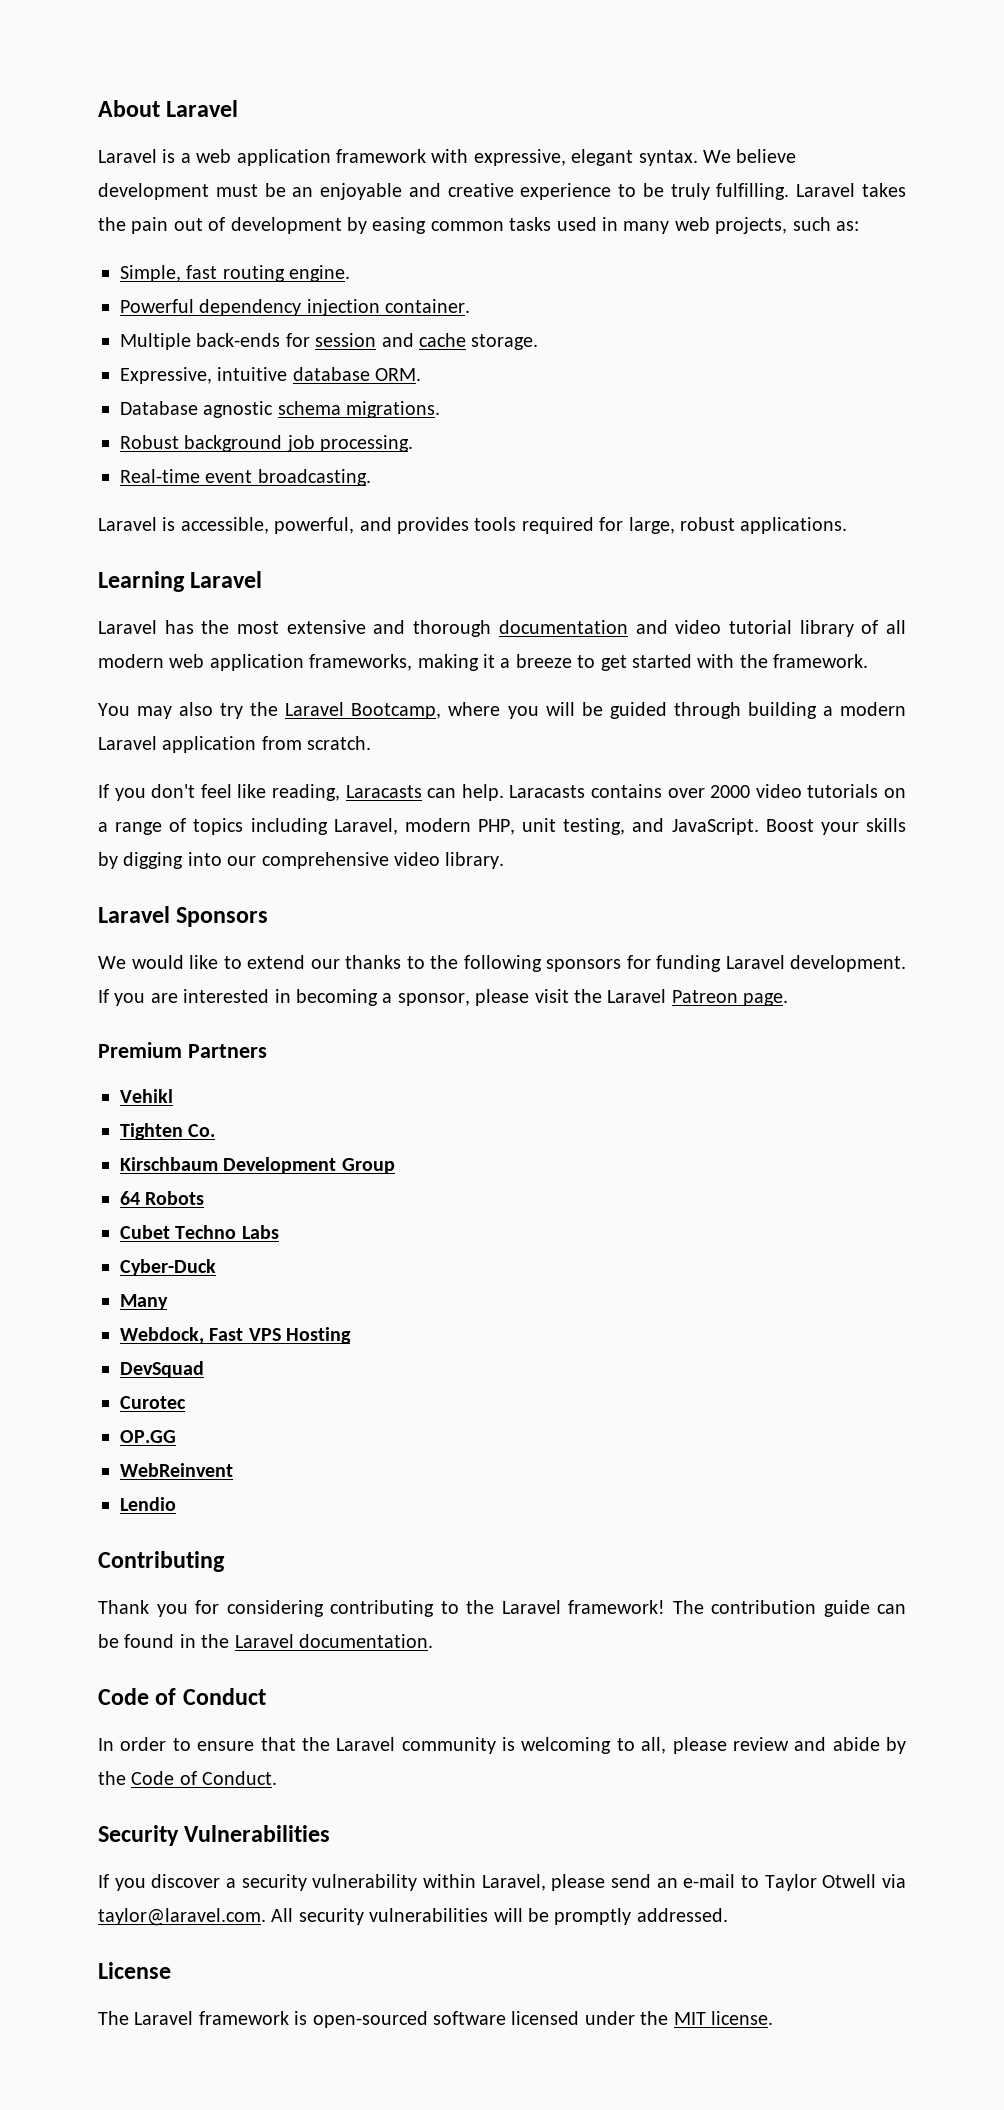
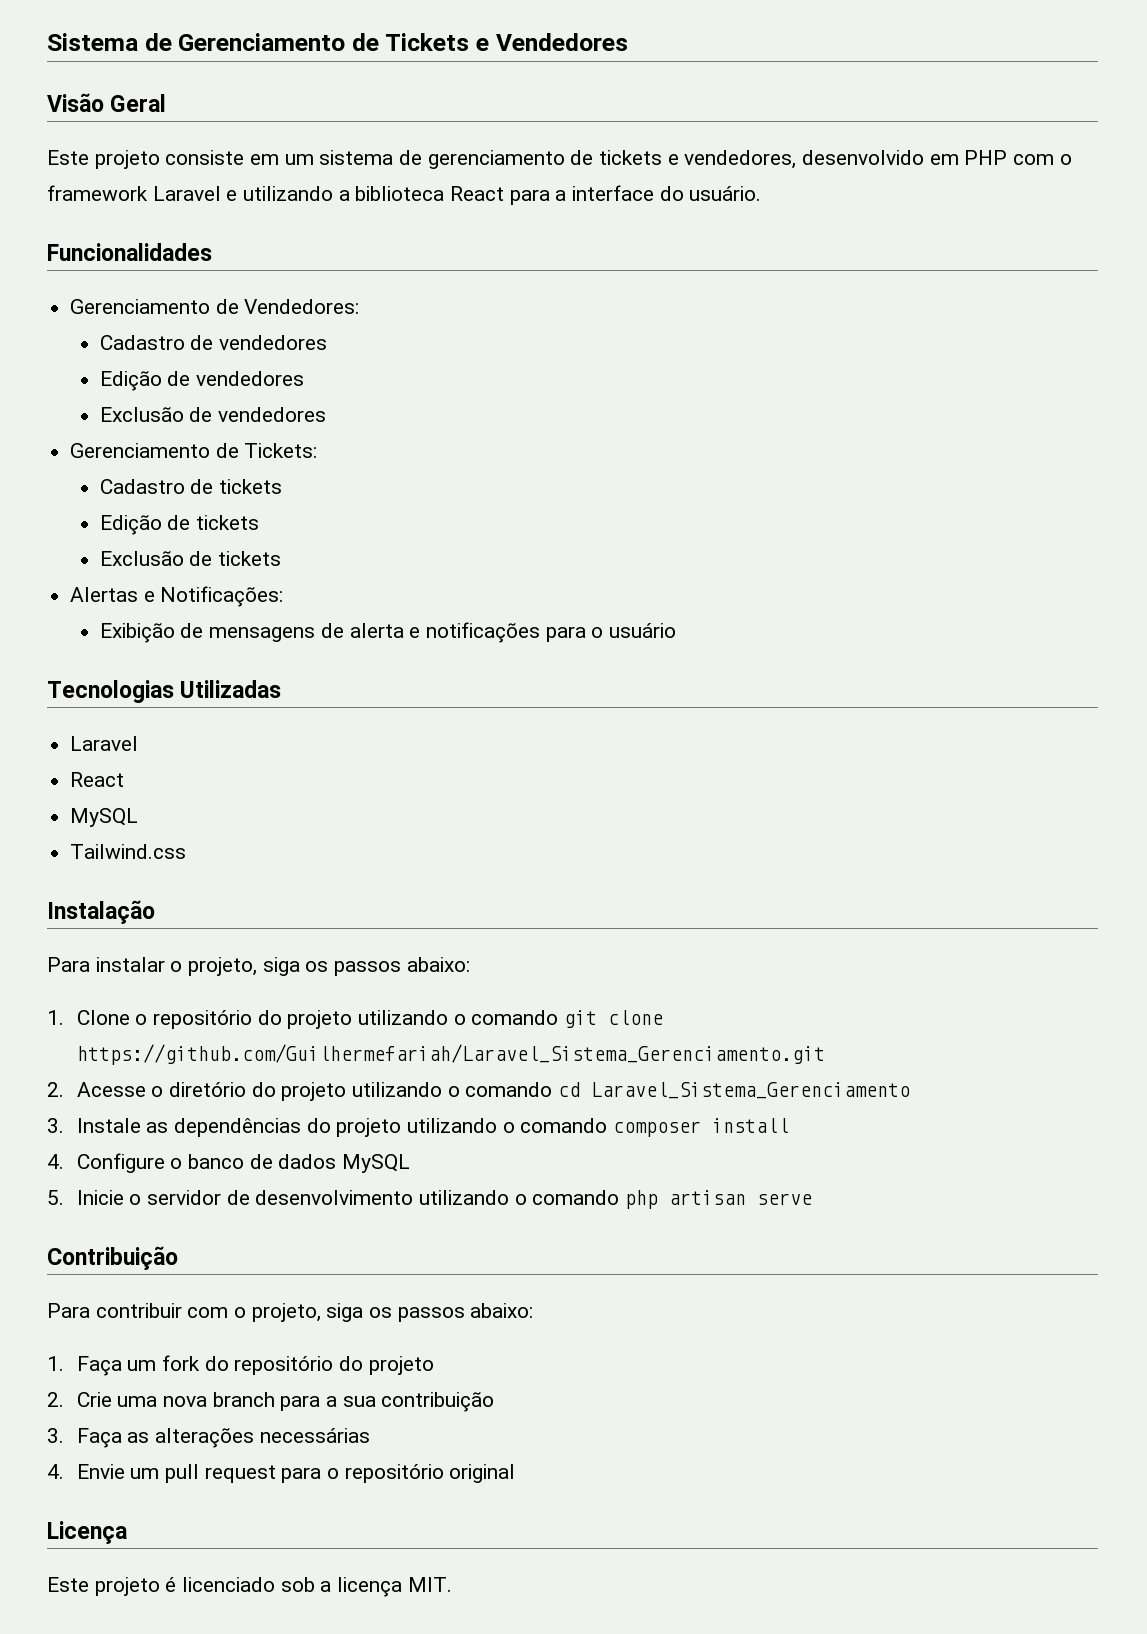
[98,100,239,117] [98,149,797,166] [98,183,906,200] [98,217,859,234] [120,265,351,282] [120,299,471,316] [120,333,539,350] [120,367,422,384] [120,401,441,418] [120,435,414,452] [120,469,371,486] [98,517,848,534] [98,571,263,592] [98,620,907,637] [98,654,869,671] [98,702,907,719] [98,736,372,753] [98,784,907,801] [98,818,906,835] [98,852,505,869] [98,906,269,927] [98,955,906,972] [98,989,789,1006] [98,1042,267,1058] [120,1089,173,1103] [120,1123,216,1140] [120,1157,395,1174] [120,1191,205,1205] [120,1225,279,1239] [120,1259,216,1276] [120,1294,168,1310] [120,1327,352,1344] [120,1361,204,1378] [120,1396,186,1409] [120,1430,176,1443] [120,1463,233,1477] [120,1497,176,1511] [98,1551,225,1572] [98,1600,906,1617] [98,1634,433,1648] [98,1688,266,1705] [98,1737,906,1754] [98,1771,278,1785] [98,1825,331,1846] [98,1874,906,1891] [98,1908,728,1926] [98,1962,171,1979] [98,2011,773,2028] About Laravel // Laravel is a web application framework with expressive, elegant syntax. We believe development must be an enjoyable and creative experience to be truly fulfilling. Laravel takes the pain out of development by easing common tasks used in many web projects, such as: // Simple, fast routing engine. // Powerful dependency injection container. // Multiple back-ends for session and cache storage. // Expressive, intuitive database ORM. // Database agnostic schema migrations. // Robust background job processing. // Real-time event broadcasting. // Laravel is accessible, powerful, and provides tools required for large, robust applications. // Learning Laravel // Laravel has the most extensive and thorough documentation and video tutorial library of all modern web application frameworks, making it a breeze to get started with the framework. // You may also try the Laravel Bootcamp, where you will be guided through building a modern Laravel application from scratch. // If you don't feel like reading, Laracasts can help. Laracasts contains over 2000 video tutorials on a range of topics including Laravel, modern PHP, unit testing, and JavaScript. Boost your skills by digging into our comprehensive video library. // Laravel Sponsors // We would like to extend our thanks to the following sponsors for funding Laravel development. If you are interested in becoming a sponsor, please visit the Laravel Patreon page. // Premium Partners // Vehikl // Tighten Co. // Kirschbaum Development Group // 64 Robots // Cubet Techno Labs // Cyber-Duck // Many // Webdock, Fast VPS Hosting // DevSquad // Curotec // OP.GG // WebReinvent // Lendio // Contributing // Thank you for considering contributing to the Laravel framework! The contribution guide can be found in the Laravel documentation. // Code of Conduct // In order to ensure that the Laravel community is welcoming to all, please review and abide by the Code of Conduct. // Security Vulnerabilities // If you discover a security vulnerability within Laravel, please send an e-mail to Taylor Otwell via taylor@laravel.com. All security vulnerabilities will be promptly addressed. // License // The Laravel framework is open-sourced software licensed under the MIT license. -> [47,33,628,51] [47,93,167,112] [47,150,1072,169] [47,185,762,205] [47,243,212,261] [70,299,360,314] [99,335,328,350] [99,371,305,391] [99,407,327,422] [70,443,318,458] [99,479,283,494] [99,515,260,535] [99,551,282,566] [70,586,284,607] [99,622,676,643] [47,680,282,703] [70,736,139,751] [70,772,125,787] [70,808,139,827] [70,844,187,859] [47,900,155,924] [47,957,470,976] [47,1010,664,1029] [76,1044,825,1065] [47,1082,911,1101] [47,1118,790,1137] [47,1153,411,1173] [47,1190,813,1209] [47,1246,178,1270] [47,1303,534,1322] [47,1355,434,1376] [47,1392,495,1412] [47,1428,370,1448] [47,1464,516,1483] [47,1521,127,1544] [47,1577,452,1597] Sistema de Gerenciamento de Tickets e Vendedores // Visão Geral // Este projeto consiste em um sistema de gerenciamento de tickets e vendedores, desenvolvido em PHP com o framework Laravel e utilizando a biblioteca React para a interface do usuário. // Funcionalidades // Gerenciamento de Vendedores: // Cadastro de vendedores // Edição de vendedores // Exclusão de vendedores // Gerenciamento de Tickets: // Cadastro de tickets // Edição de tickets // Exclusão de tickets // Alertas e Notificações: // Exibição de mensagens de alerta e notificações para o usuário // Tecnologias Utilizadas // Laravel // React // MySQL // Tailwind.css // Instalação // Para instalar o projeto, siga os passos abaixo: // 1. Clone o repositório do projeto utilizando o comando git clone https://github.com/Guilhermefariah/Laravel_Sistema_Gerenciamento.git // 2. Acesse o diretório do projeto utilizando o comando cd Laravel_Sistema_Gerenciamento // 3. Instale as dependências do projeto utilizando o comando composer install // 4. Configure o banco de dados MySQL // 5. Inicie o servidor de desenvolvimento utilizando o comando php artisan serve // Contribuição // Para contribuir com o projeto, siga os passos abaixo: // 1. Faça um fork do repositório do projeto // 2. Crie uma nova branch para a sua contribuição // 3. Faça as alterações necessárias // 4. Envie um pull request para o repositório original // Licença // Este projeto é licenciado sob a licença MIT.

